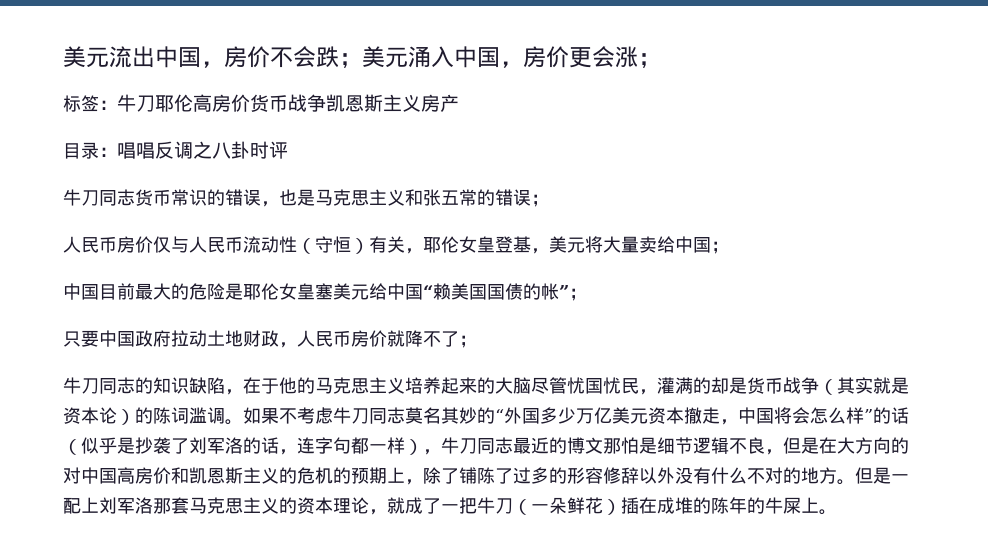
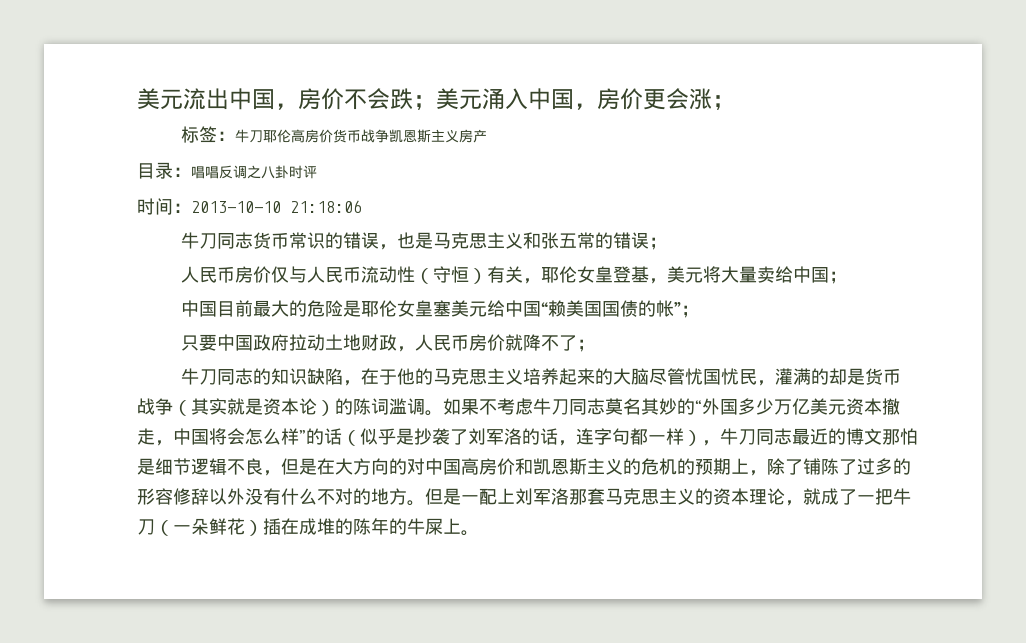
(288, 150) none -> [137,198,362,215] // 时间：2013-10-10 21:18:06

